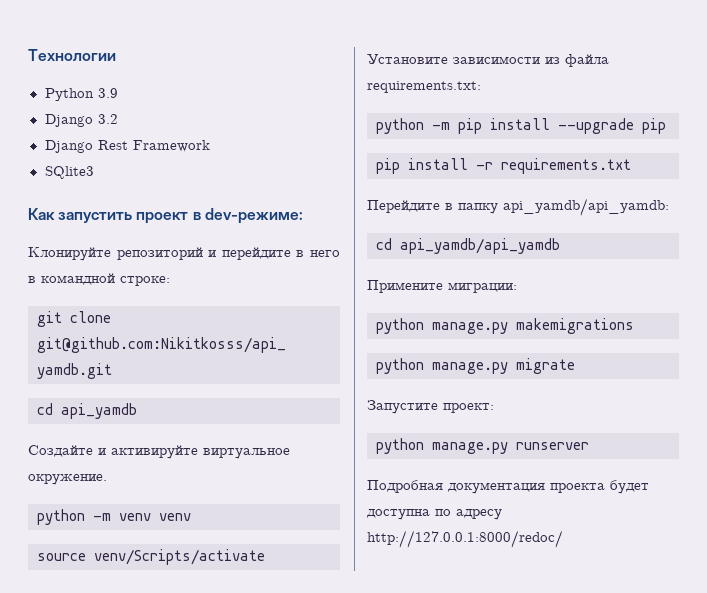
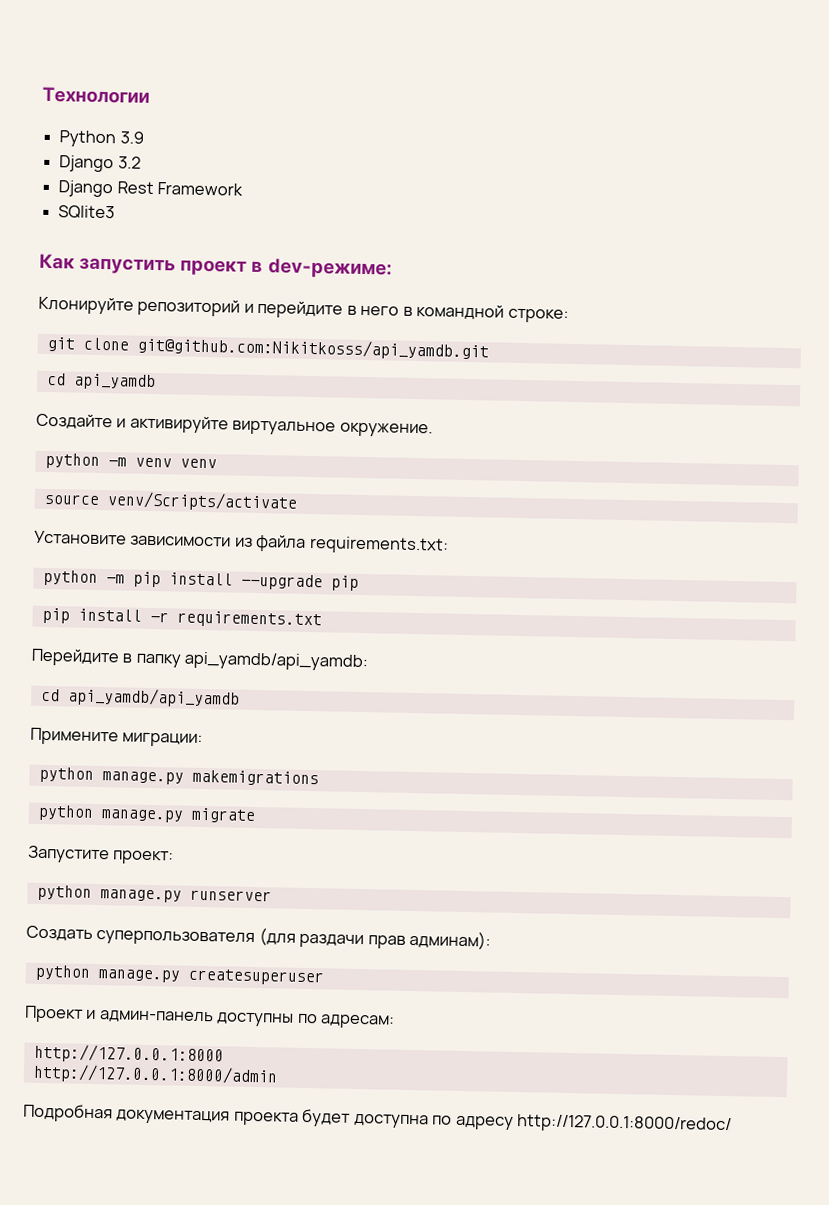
(589, 446) none -> [26,925,492,950] [34,964,324,986] [24,1005,396,1029] [33,1043,224,1065] [32,1063,278,1086] // Создать суперпользователя (для раздачи прав админам): // python manage.py createsuperuser // Проект и админ-панель доступны по адресам: // http://127.0.0.1:8000 // http://127.0.0.1:8000/admin

